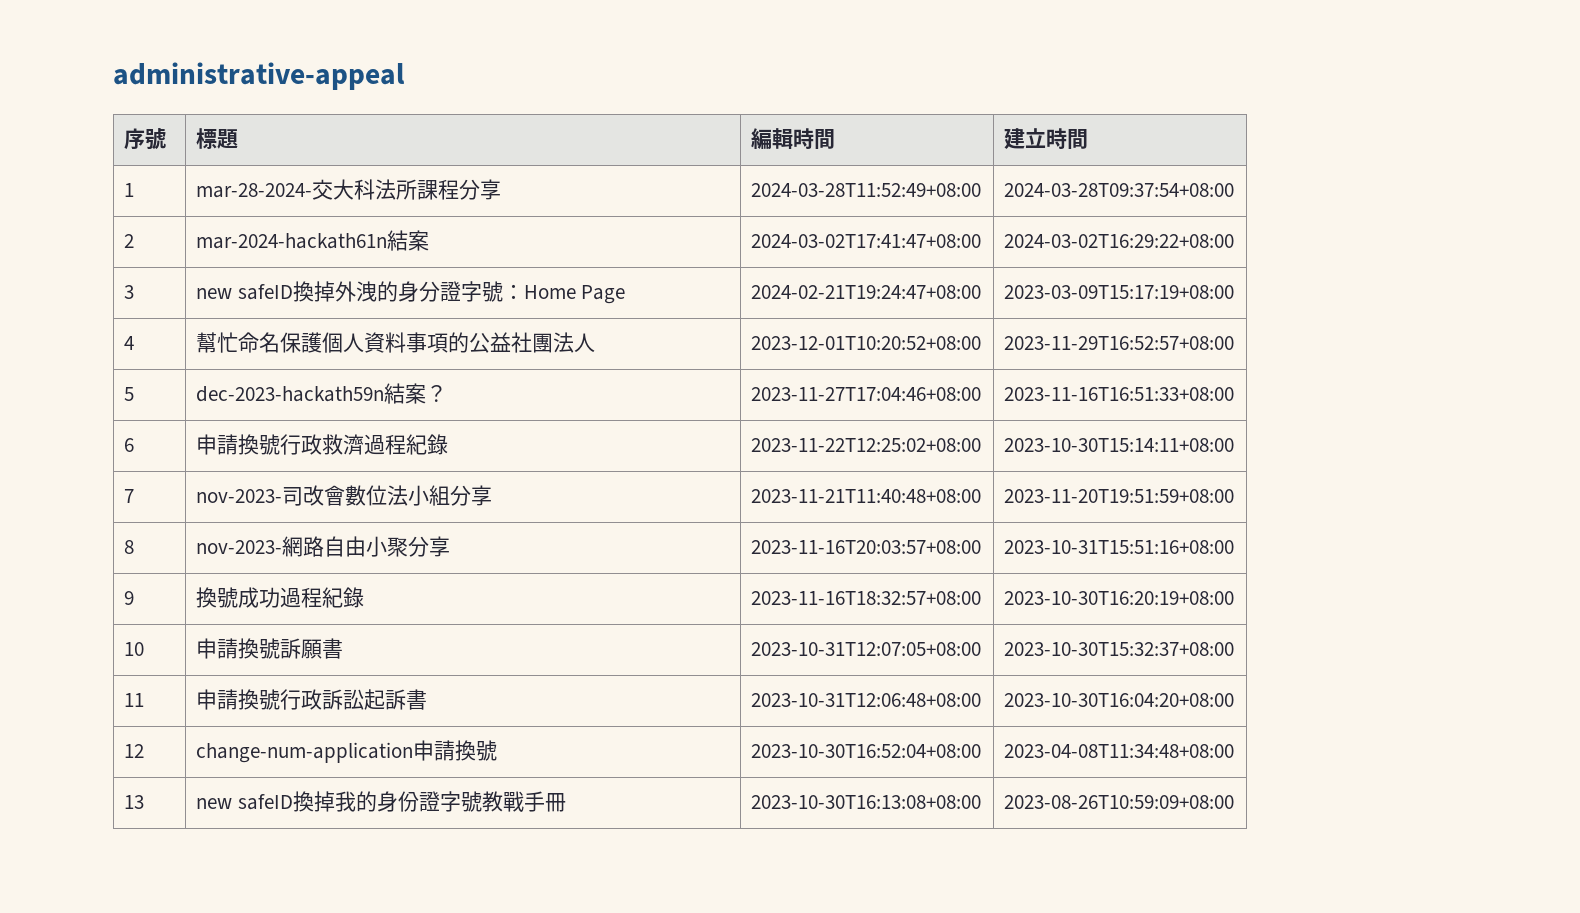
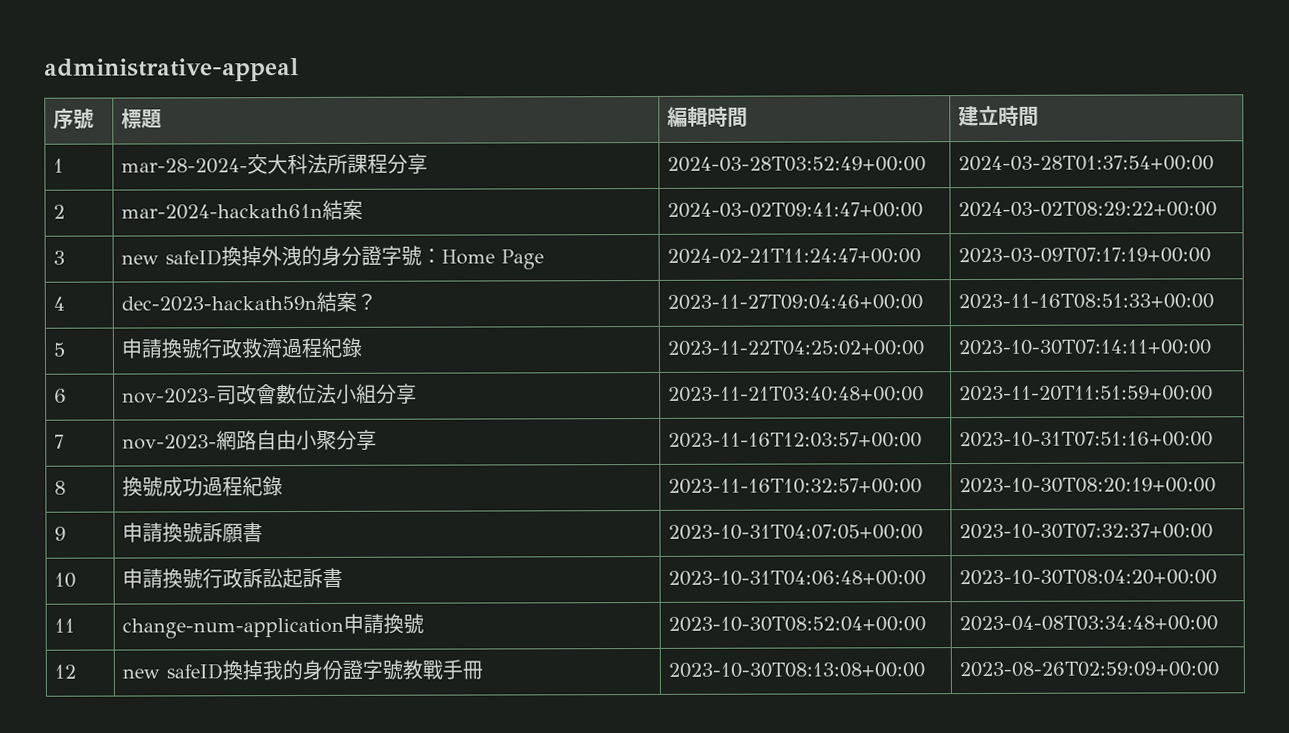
[751,183,982,197] [1004,183,1235,197] 2024-03-28T11:52:49+08:00 | 2024-03-28T09:37:54+08:00 -> [666,156,926,172] [957,155,1214,172] 2024-03-28T03:52:49+00:00 | 2024-03-28T01:37:54+00:00
[751,234,982,248] [1004,234,1235,248] 2024-03-02T17:41:47+08:00 | 2024-03-02T16:29:22+08:00 -> [666,202,923,218] [957,201,1217,218] 2024-03-02T09:41:47+00:00 | 2024-03-02T08:29:22+00:00
[751,285,982,299] [1004,285,1235,299] 2024-02-21T19:24:47+08:00 | 2023-03-09T15:17:19+08:00 -> [666,248,921,264] [957,247,1211,264] 2024-02-21T11:24:47+00:00 | 2023-03-09T07:17:19+00:00
[196,332,596,353] [751,336,982,350] [1004,336,1235,350] [124,387,135,401] | 幫忙命名保護個人資料事項的公益社團法人 | 2023-12-01T10:20:52+08:00 | 2023-11-29T16:52:57+08:00 // 5 -> (65, 303) none
[751,387,982,401] [1004,387,1235,401] [124,438,135,452] 2023-11-27T17:04:46+08:00 | 2023-11-16T16:51:33+08:00 // 6 -> [666,294,923,310] [957,293,1214,310] [52,342,65,357] 2023-11-27T09:04:46+00:00 | 2023-11-16T08:51:33+00:00 // 5
[751,438,982,452] [1004,438,1235,452] [124,489,135,503] 2023-11-22T12:25:02+08:00 | 2023-10-30T15:14:11+08:00 // 7 -> [666,340,924,356] [957,339,1211,356] [53,388,67,403] 2023-11-22T04:25:02+00:00 | 2023-10-30T07:14:11+00:00 // 6
[751,489,982,503] [1004,489,1235,503] [124,540,135,554] 2023-11-21T11:40:48+08:00 | 2023-11-20T19:51:59+08:00 // 8 -> [667,386,924,402] [958,385,1213,402] [53,434,64,449] 2023-11-21T03:40:48+00:00 | 2023-11-20T11:51:59+00:00 // 7
[751,540,982,554] [1004,540,1235,554] [124,591,135,605] 2023-11-16T20:03:57+08:00 | 2023-10-31T15:51:16+08:00 // 9 -> [667,432,922,448] [958,431,1213,448] [53,480,66,495] 2023-11-16T12:03:57+00:00 | 2023-10-31T07:51:16+00:00 // 8
[751,591,982,605] [1004,591,1235,605] [124,642,145,656] 2023-11-16T18:32:57+08:00 | 2023-10-30T16:20:19+08:00 // 10 -> [667,478,922,494] [958,477,1216,494] [53,526,66,541] 2023-11-16T10:32:57+00:00 | 2023-10-30T08:20:19+00:00 // 9
[751,642,982,656] [1004,642,1235,656] [124,693,145,707] 2023-10-31T12:07:05+08:00 | 2023-10-30T15:32:37+08:00 // 11 -> [667,524,923,540] [958,523,1213,540] [53,572,76,588] 2023-10-31T04:07:05+00:00 | 2023-10-30T07:32:37+00:00 // 10
[751,693,982,707] [1004,693,1235,707] [124,744,145,758] 2023-10-31T12:06:48+08:00 | 2023-10-30T16:04:20+08:00 // 12 -> [667,570,926,586] [958,569,1217,586] [53,618,75,633] 2023-10-31T04:06:48+00:00 | 2023-10-30T08:04:20+00:00 // 11
[751,744,982,758] [1004,744,1235,758] [124,795,145,809] 2023-10-30T16:52:04+08:00 | 2023-04-08T11:34:48+08:00 // 13 -> [667,616,926,632] [958,615,1218,632] [53,664,76,679] 2023-10-30T08:52:04+00:00 | 2023-04-08T03:34:48+00:00 // 12
[751,795,982,809] [1004,795,1235,809] 2023-10-30T16:13:08+08:00 | 2023-08-26T10:59:09+08:00 -> [667,662,925,678] [958,661,1219,678] 2023-10-30T08:13:08+00:00 | 2023-08-26T02:59:09+00:00

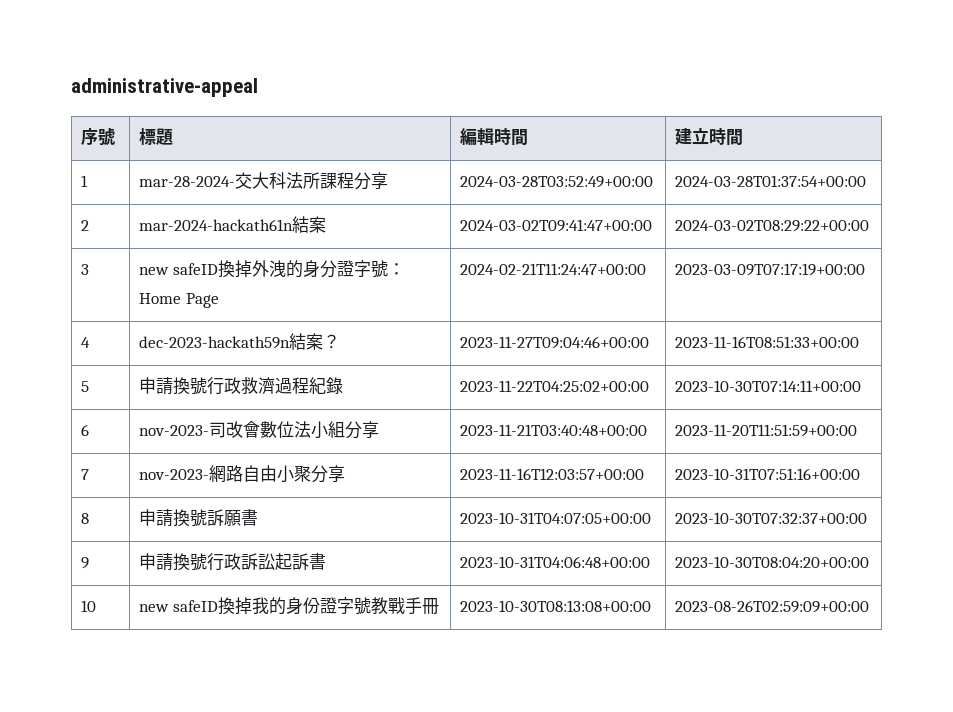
[121,476,283,497] [667,478,922,494] [958,477,1216,494] [53,526,66,541] | 換號成功過程紀錄 | 2023-11-16T10:32:57+00:00 | 2023-10-30T08:20:19+00:00 // 9 -> (90, 518) none
[53,572,76,588] 10 -> [81,557,90,569] 9
[53,618,75,633] [121,613,424,639] [667,616,926,632] [958,615,1218,632] [53,664,76,679] 11 | change-num-application申請換號 | 2023-10-30T08:52:04+00:00 | 2023-04-08T03:34:48+00:00 // 12 -> [81,600,97,612] 10

